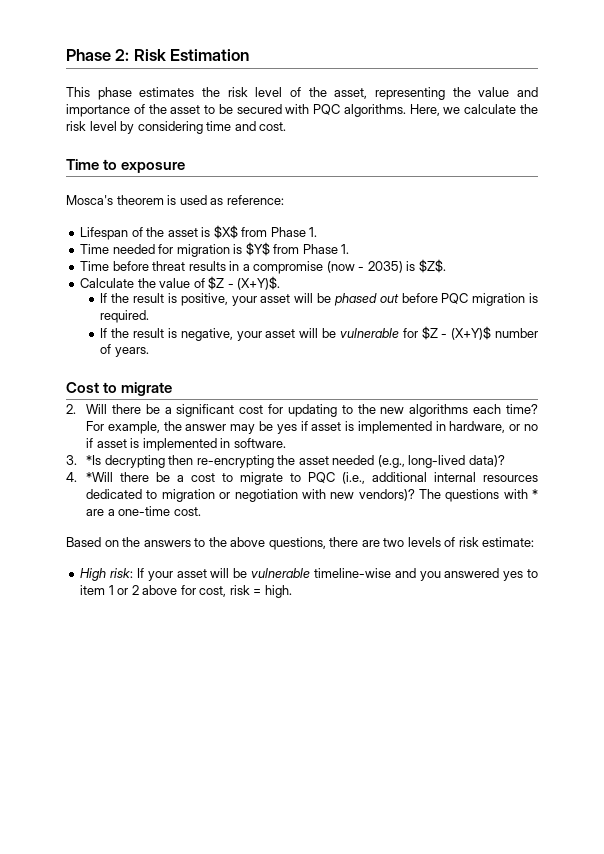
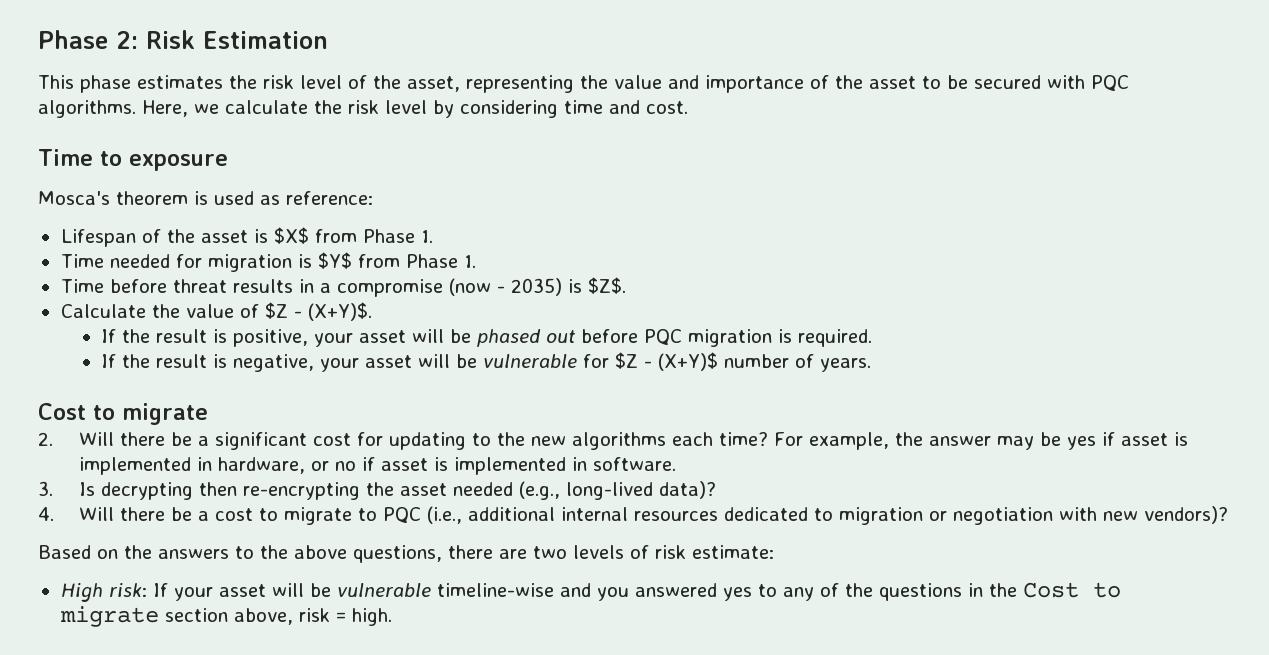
[86,455,102,465] *Is -> [78,482,95,496] Is
[86,472,114,482] *Will -> [78,507,114,521] Will
[418,489,538,502] [86,506,201,516] The questions with * are a one-time cost. -> (1228, 515) none
[80,585,227,597] item 1 or 2 above for cost, -> [782,582,1121,601] [59,606,293,627] any of the questions in the Cost to migrate section above,

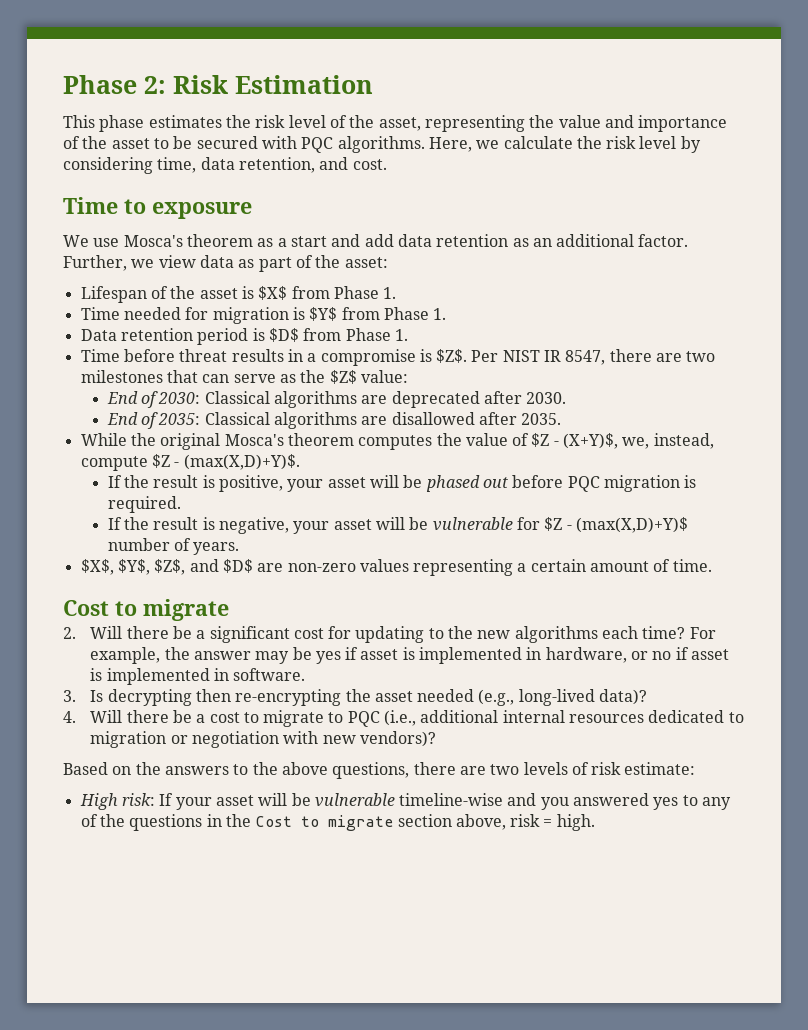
[564,100,603,114] time -> [157,157,315,173] time, data retention,
[38,191,373,205] Mosca's theorem is used as reference: -> [63,234,689,247] [63,255,388,272] We use Mosca's theorem as a start and add data retention as an additional factor. Further, we view data as part of the asset:
(476, 261) none -> [80,328,408,345] // Data retention period is $D$ from Phase 1.
[448,278,562,296] (now - 2035) -> (416, 357) none
[60,304,146,318] // Calculate -> [471,349,716,365] [80,370,408,384] [106,391,567,408] [106,412,562,429] [80,433,433,450] Per NIST IR 8547, there are two milestones that can serve as the $Z$ value: // End of 2030: Classical algorithms are deprecated after 2030. // End of 2035: Classical algorithms are disallowed after 2035. // While the original Mosca's theorem computes
[307,302,372,321] (X+Y)$. -> [563,433,714,449] [80,454,300,471] (X+Y)$, we, instead, compute $Z - (max(X,D)+Y)$.
[658,352,719,371] (X+Y)$ -> [575,517,688,533] (max(X,D)+Y)$
(872, 365) none -> [80,559,712,576] // $X$, $Y$, $Z$, and $D$ are non-zero values representing a certain amount of time.

